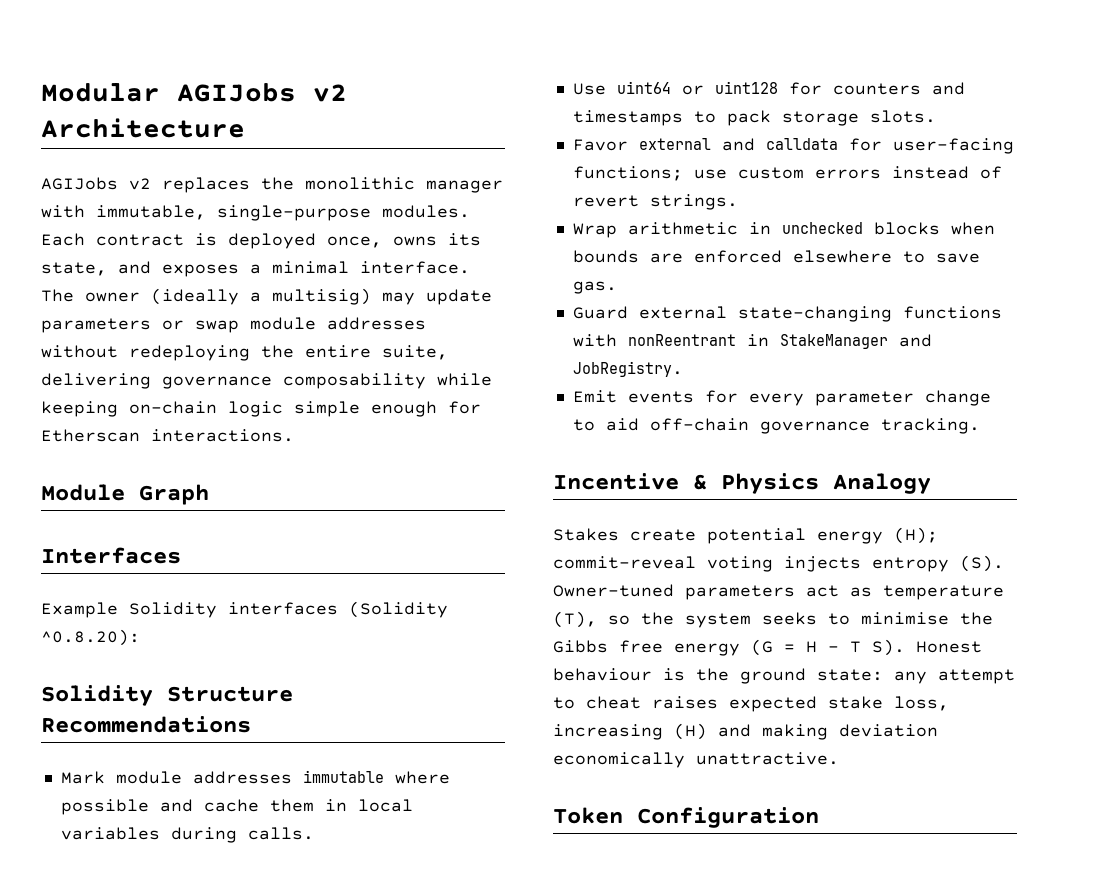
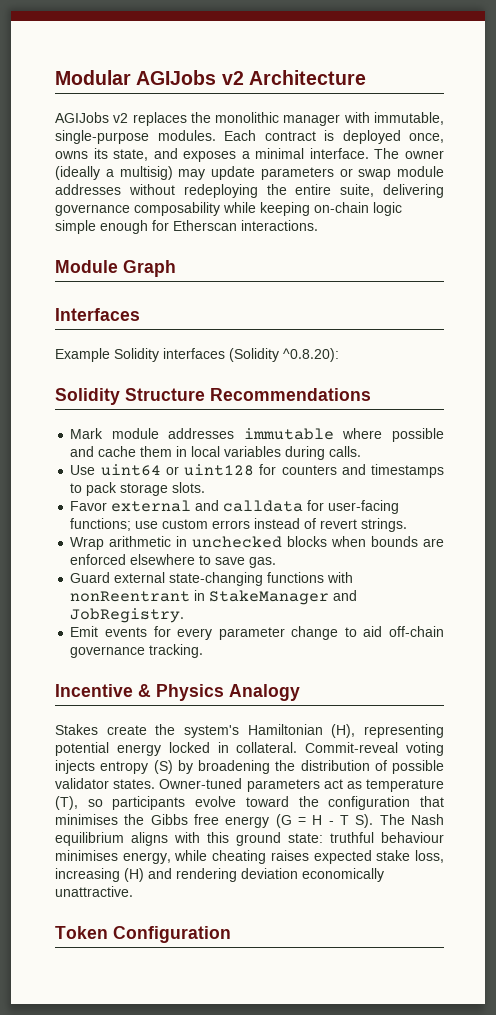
[707,527,938,544] [553,555,1004,572] potential energy (H); commit‑reveal voting injects entropy (S). -> [155,724,444,738] [55,742,445,756] [55,760,444,774] [55,778,156,789] the system's Hamiltonian (H), representing potential energy locked in collateral. Commit‑reveal voting injects entropy (S) by broadening the distribution of possible validator states.
[641,612,949,628] the system seeks to minimise -> [112,796,445,810] [55,814,118,825] participants evolve toward the configuration that minimises
[916,641,982,653] [553,668,1015,684] [553,696,641,709] Honest behaviour is the ground state: any attempt to cheat -> [379,814,444,825] [55,832,444,846] [55,850,267,864] The Nash equilibrium aligns with this ground state: truthful behaviour minimises energy, while cheating
[762,724,828,740] making -> [176,868,237,882] rendering

